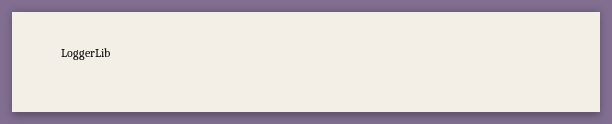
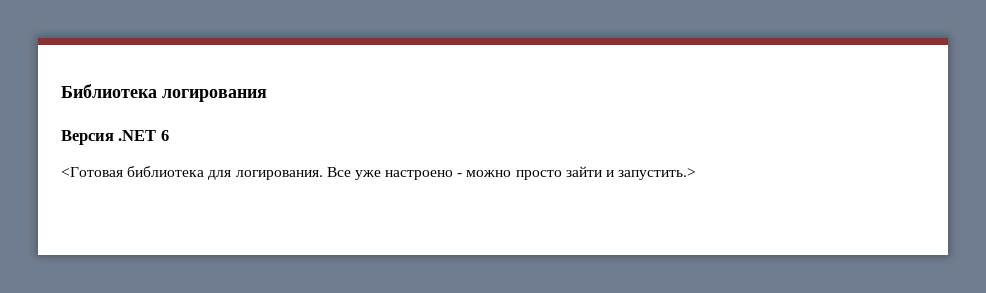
[61,48,110,60] LoggerLib -> [61,84,267,102] [61,130,169,145] [61,166,697,180] Библиотека логирования // Версия .NET 6 // <Готовая библиотека для логирования. Все уже настроено - можно просто зайти и запустить.>

